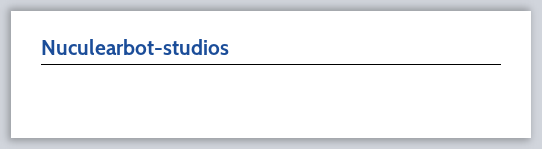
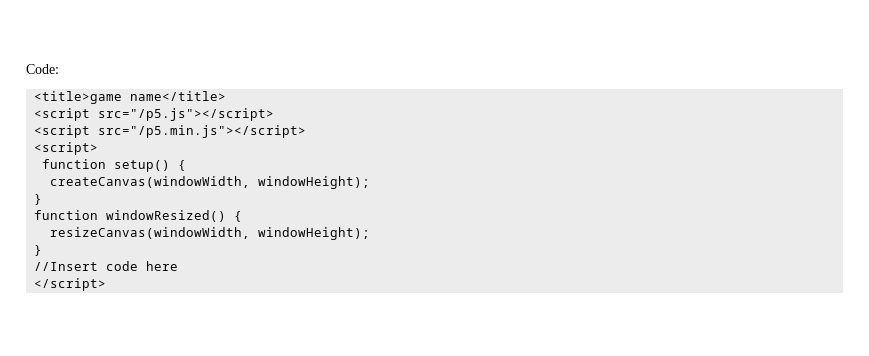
[41,39,229,55] Nuculearbot-studios -> [26,64,59,74] [34,91,227,104] [34,108,275,121] [34,125,307,138] [34,142,99,155] [42,159,187,172] [50,176,371,189] [34,194,43,205] [34,210,243,222] [50,227,371,240] [34,245,43,256] [34,261,179,271] [34,278,107,291] Code: // <title>game name</title> // <script src="/p5.js"></script> // <script src="/p5.min.js"></script> // <script> // function setup() { // createCanvas(windowWidth, windowHeight); // } // function windowResized() { // resizeCanvas(windowWidth, windowHeight); // } // //Insert code here // </script>

